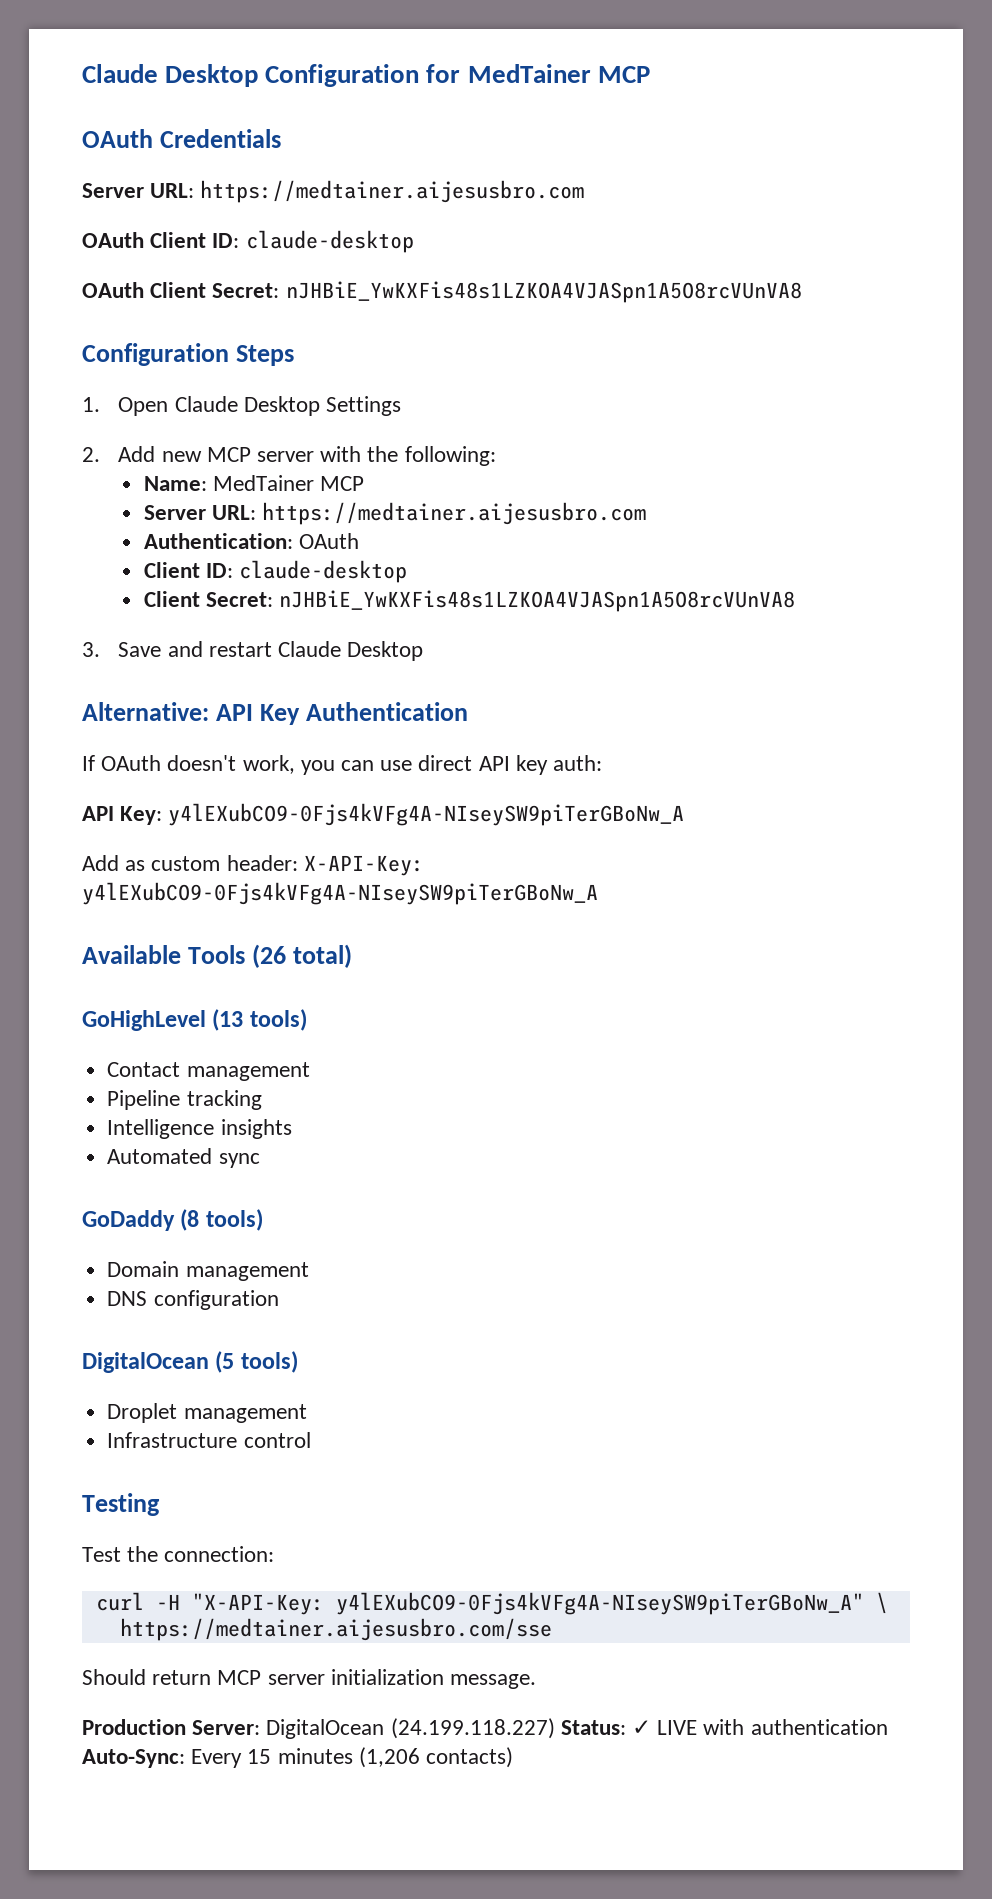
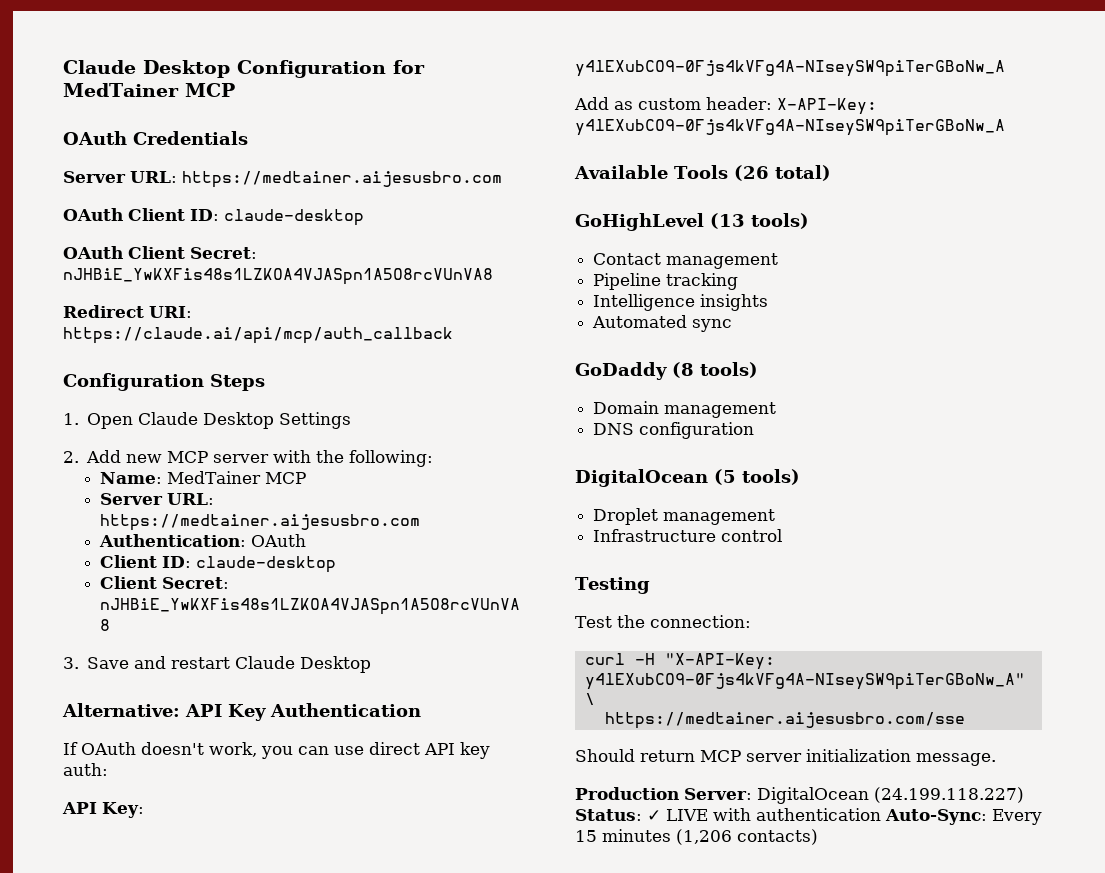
(802, 292) none -> [63,305,192,318] [63,327,453,344] // Redirect URI: https://claude.ai/api/mcp/auth_callback

